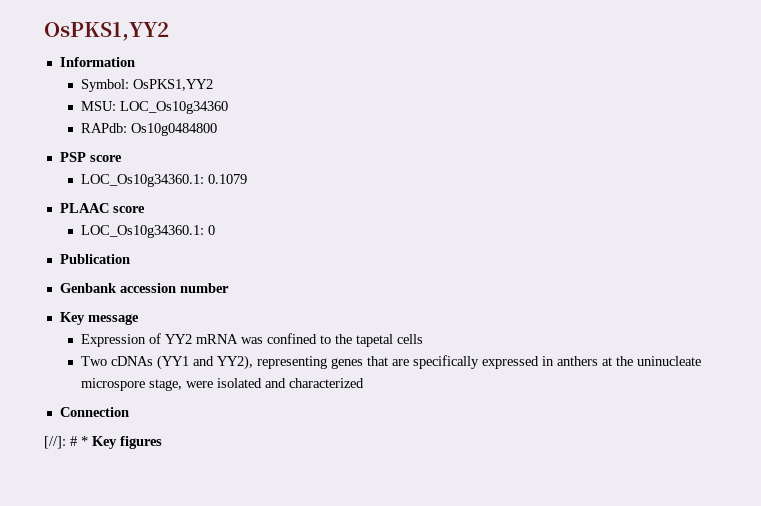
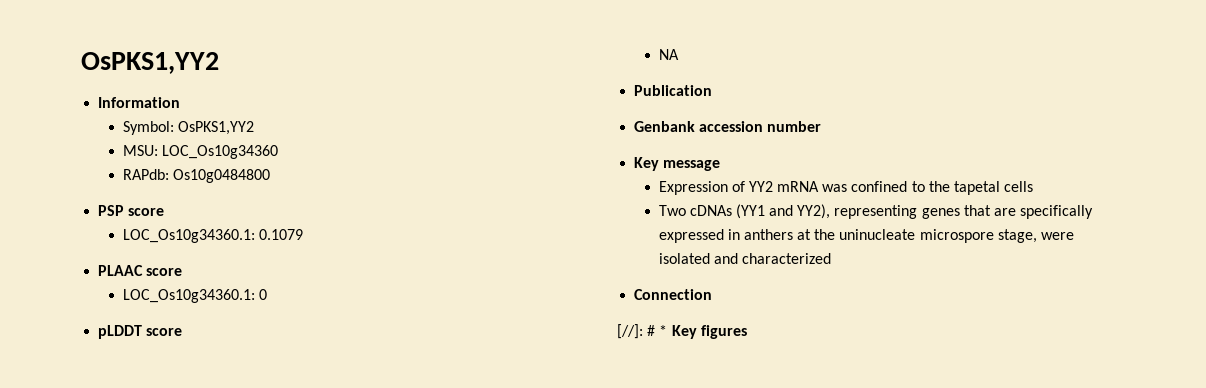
(216, 230) none -> [98,325,183,339] [658,49,679,60] // pLDDT score // NA

